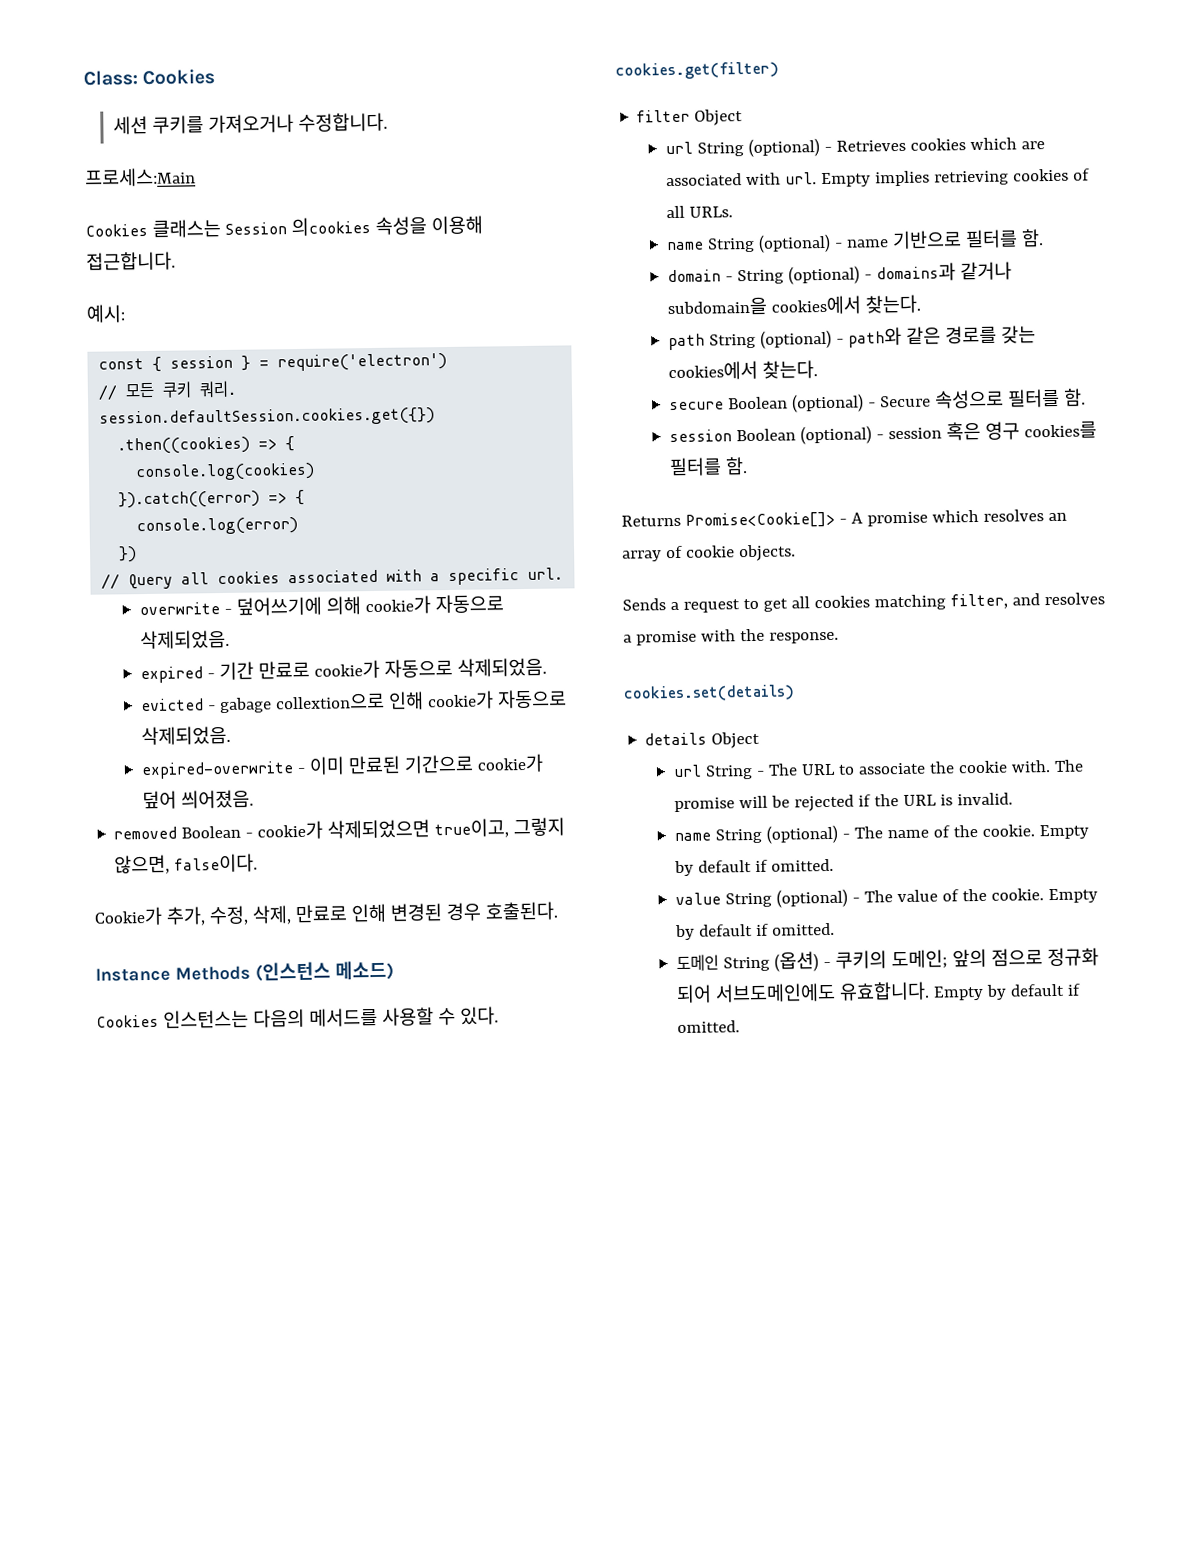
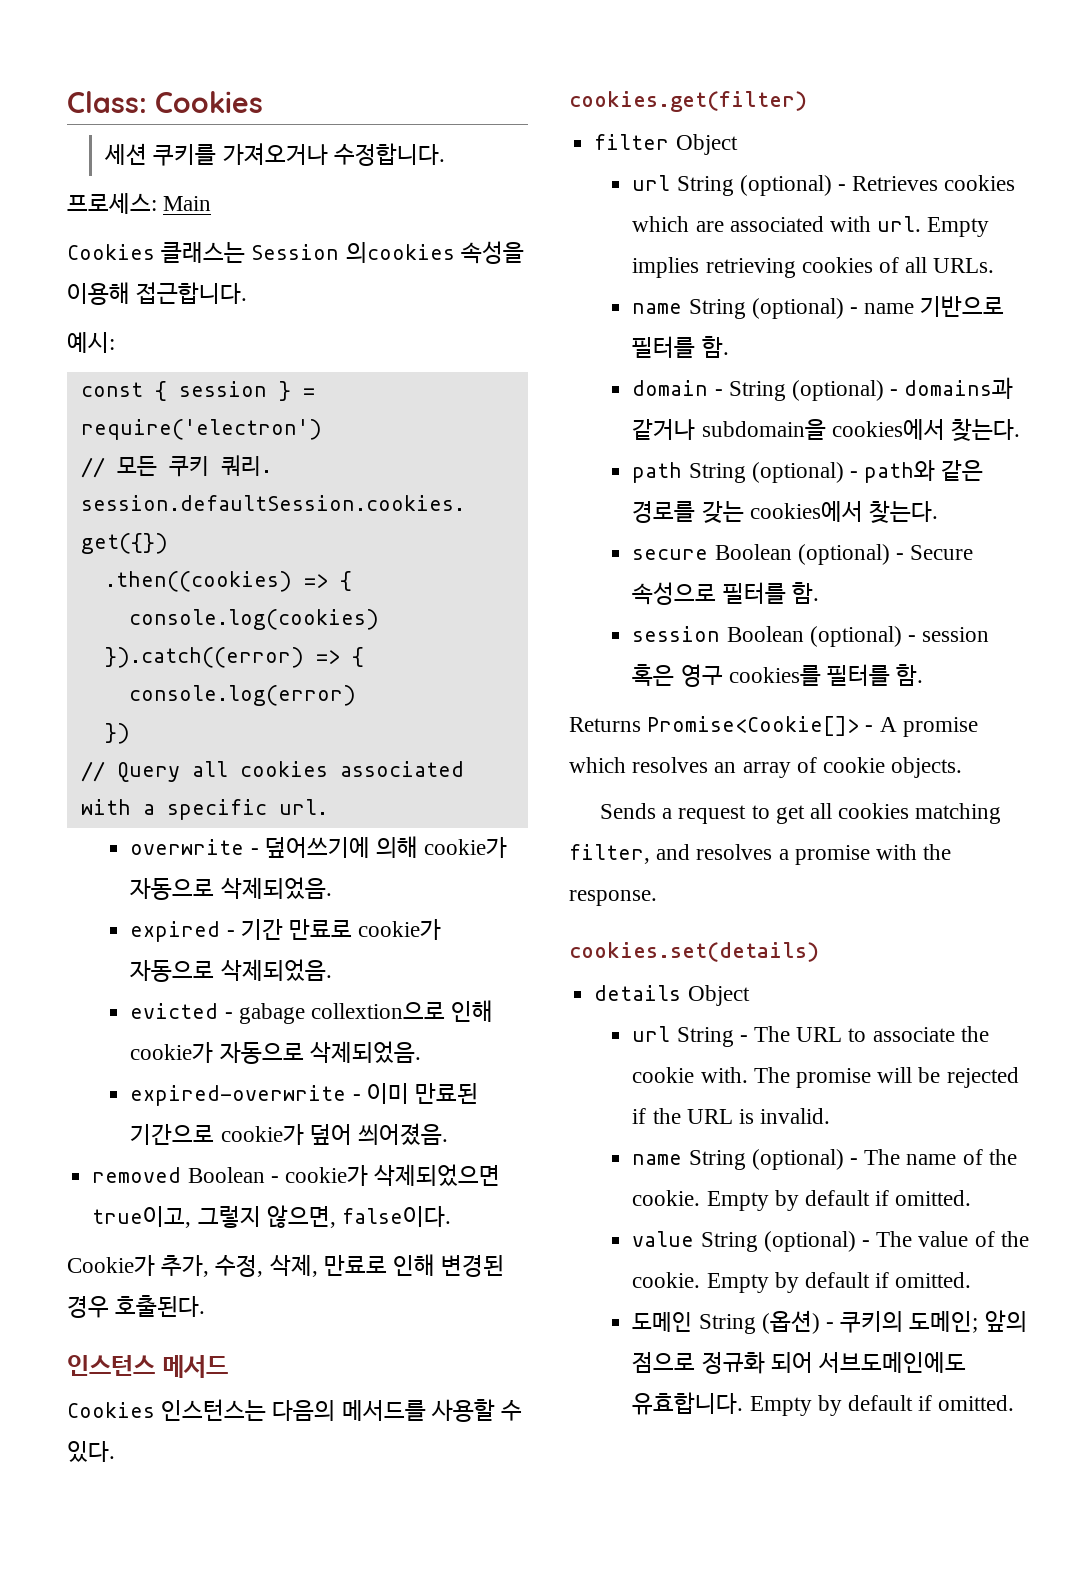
[84,167,196,187] 프로세스:Main -> [67,193,212,214] 프로세스: Main
[95,960,394,982] Instance Methods (인스턴스 메소드) -> [67,1355,228,1378] 인스턴스 메서드

